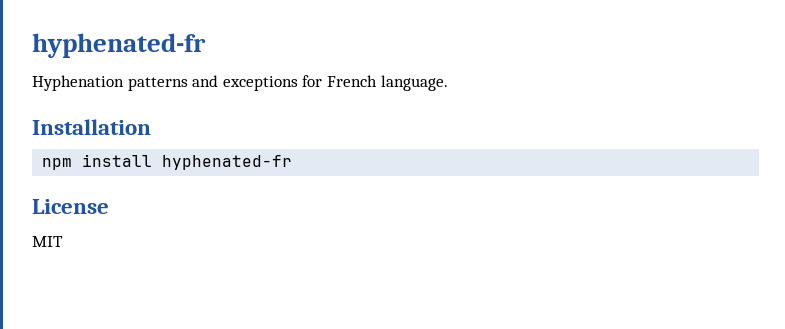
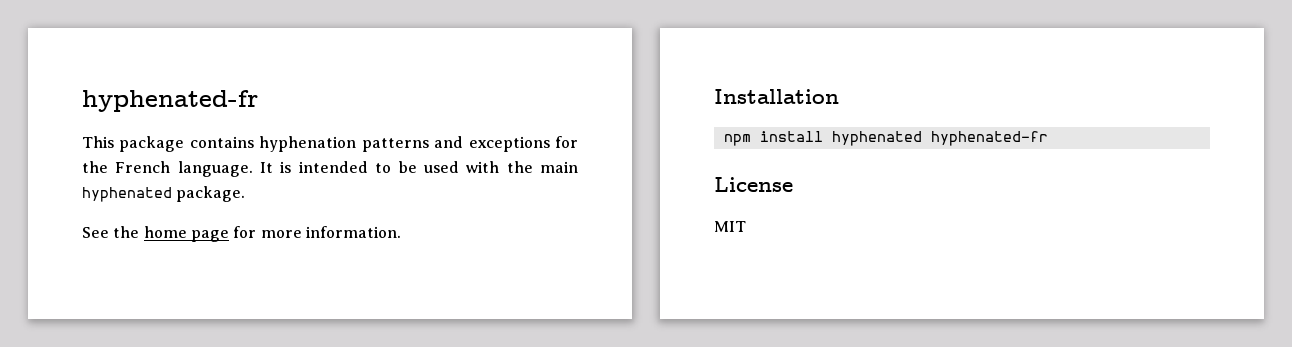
[32,33,206,58] [32,75,124,91] hyphenated-fr // Hyphenation -> [82,90,258,112] [82,136,357,152] hyphenated-fr // This package contains hyphenation
(323, 81) none -> [82,161,108,173] the
(448, 83) none -> [260,161,579,173] [82,186,246,202] [82,226,401,242] It is intended to be used with the main hyphenated package. // See the home page for more information.
(153, 160) none -> [831,131,922,146] hyphenated

